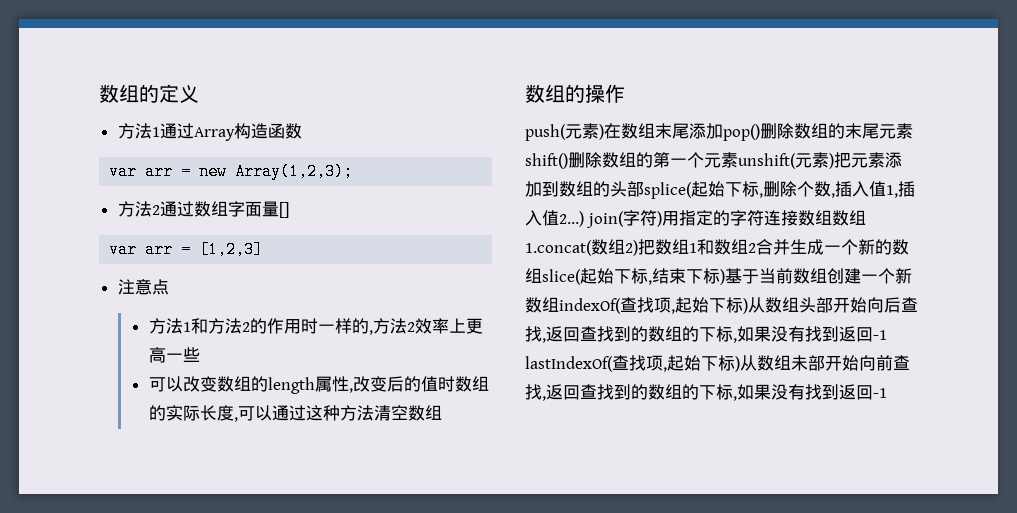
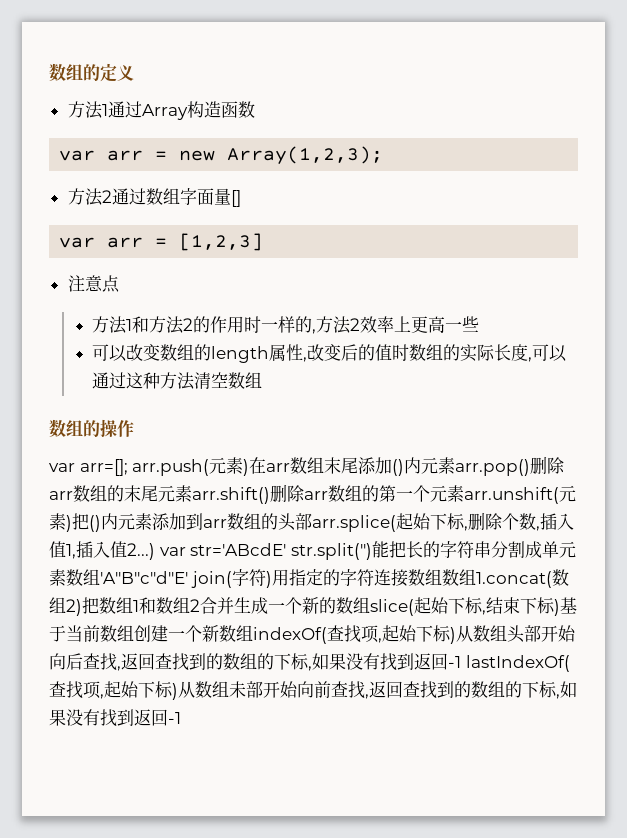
[525,124,566,141] push( -> [49,459,210,476] var arr=[]; arr.push(
(621, 131) none -> [266,463,291,472] arr
[723,123,794,141] pop()删除 -> [392,456,566,476] [49,491,73,500] ()内元素arr.pop()删除arr
[525,152,602,169] shift()删除 -> [192,484,328,504] arr.shift()删除arr
[738,153,796,169] unshift( -> [464,487,559,504] arr.unshift(
(851, 160) none -> [89,513,118,532] ()内
(559, 189) none -> [203,519,227,528] arr
[644,182,692,199] splice( -> [312,515,396,532] arr.splice(
(584, 219) none -> [159,541,576,560] [49,569,188,586] var str='ABcdE' str.split('')能把长的字符串分割成单元素数组'A''B''c''d''E'

